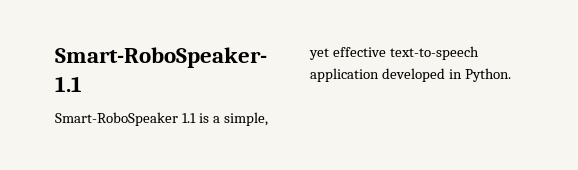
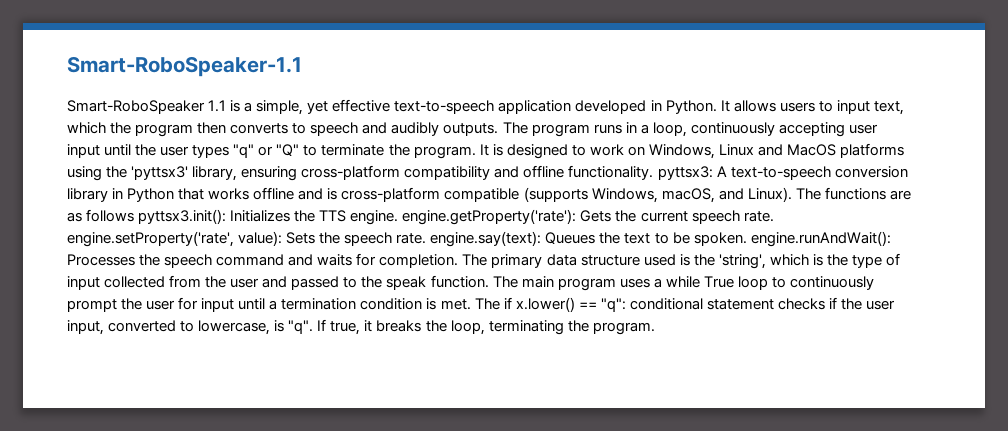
(511, 75) none -> [720,100,904,115] [67,122,878,137] [67,143,905,159] [67,165,908,181] [67,187,911,203] [67,209,774,225] [67,231,891,247] [67,253,900,269] [67,275,874,291] [67,297,896,312] [67,319,655,335] It allows users to input text, which the program then converts to speech and audibly outputs. The program runs in a loop, continuously accepting user input until the user types "q" or "Q" to terminate the program. It is designed to work on Windows, Linux and MacOS platforms using the 'pyttsx3' library, ensuring cross-platform compatibility and offline functionality. pyttsx3: A text-to-speech conversion library in Python that works offline and is cross-platform compatible (supports Windows, macOS, and Linux). The functions are as follows pyttsx3.init(): Initializes the TTS engine. engine.getProperty('rate'): Gets the current speech rate. engine.setProperty('rate', value): Sets the speech rate. engine.say(text): Queues the text to be spoken. engine.runAndWait(): Processes the speech command and waits for completion. The primary data structure used is the 'string', which is the type of input collected from the user and passed to the speak function. The main program uses a while True loop to continuously prompt the user for input until a termination condition is met. The if x.lower() == "q": conditional statement checks if the user input, converted to lowercase, is "q". If true, it breaks the loop, terminating the program.

